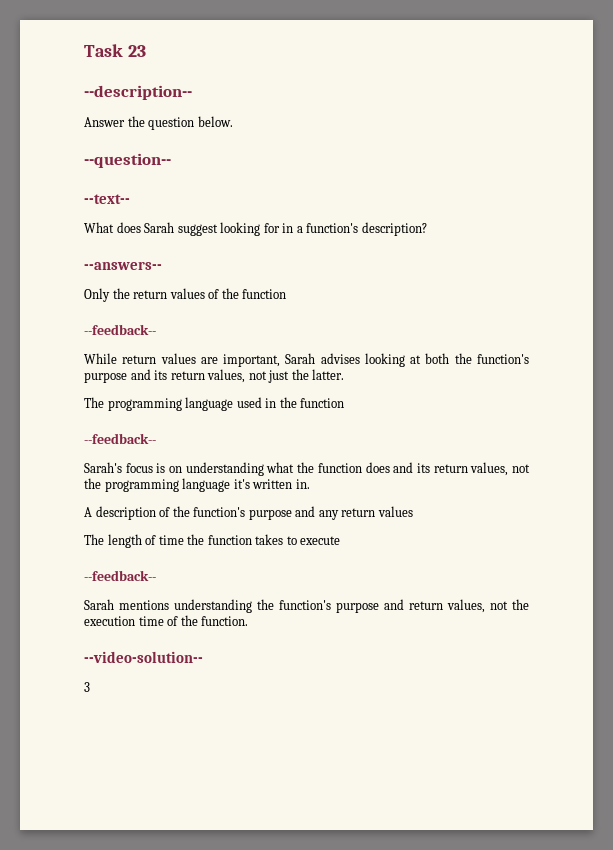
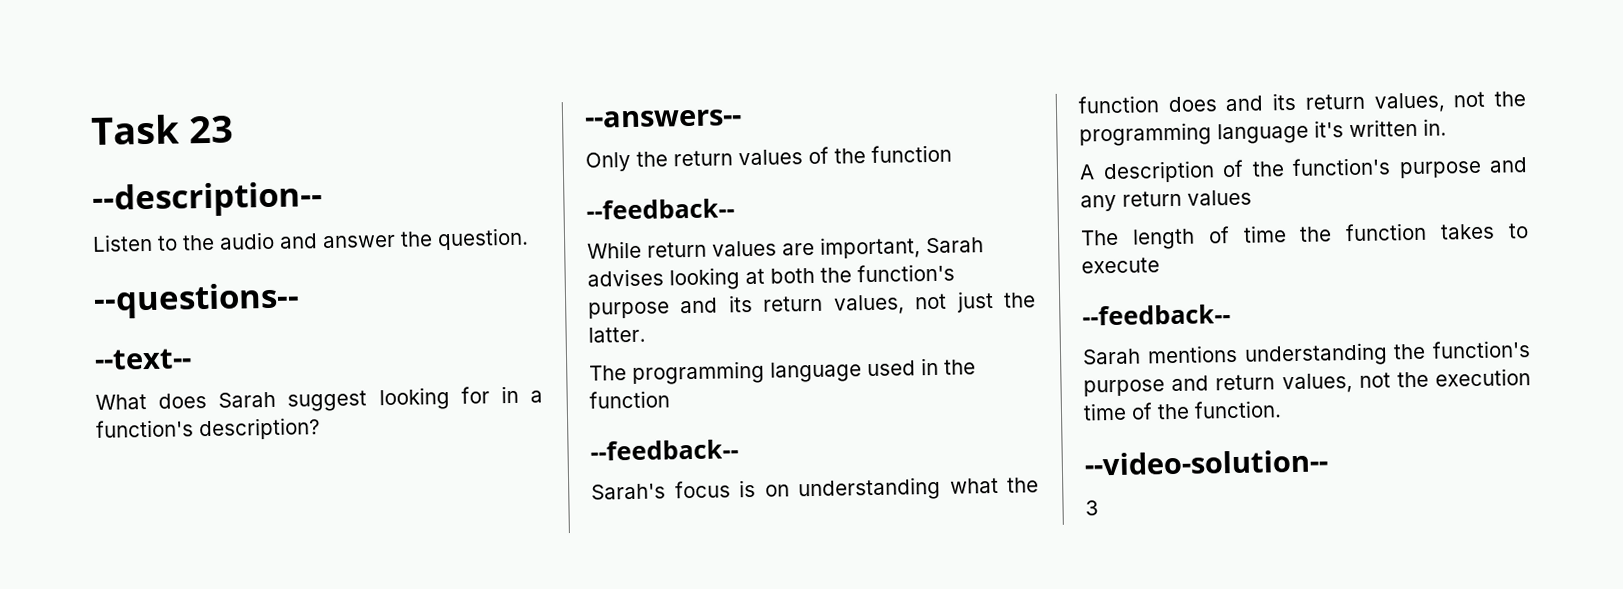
[84,116,233,130] [84,153,171,168] Answer the question below. // --question-- -> [92,227,529,252] [93,282,300,319] Listen to the audio and answer the question. // --questions--

